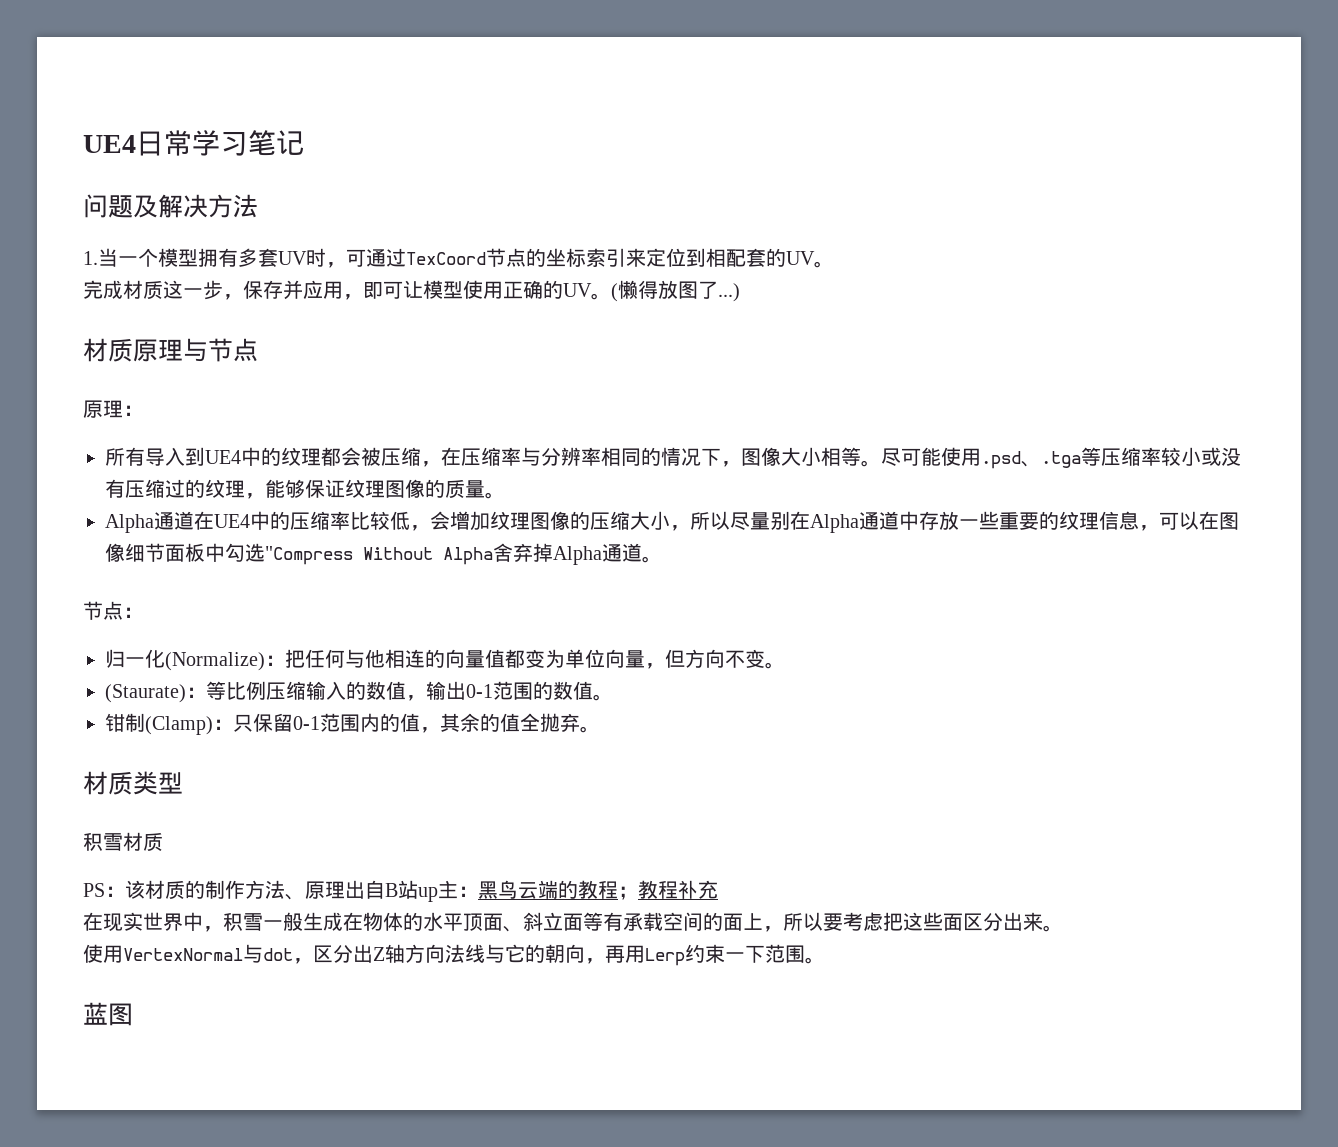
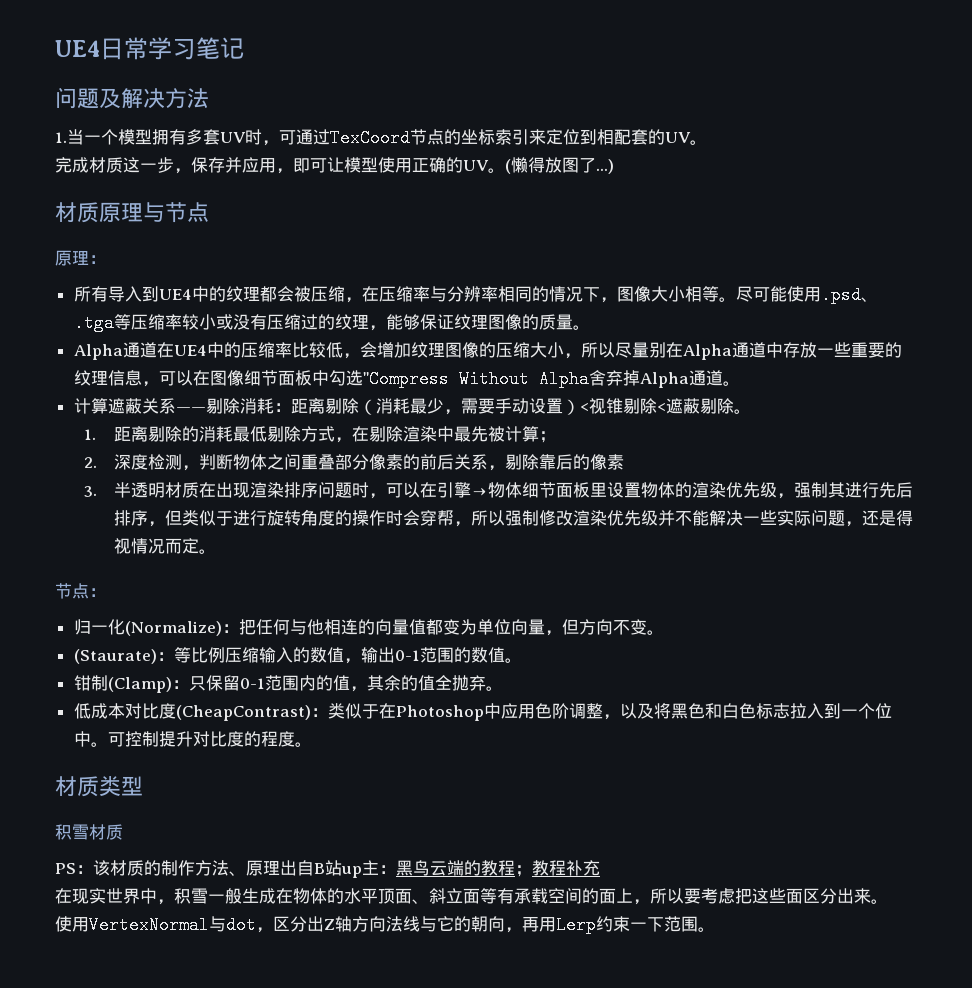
(662, 559) none -> [73,398,751,415] [84,426,556,443] [84,454,624,471] [84,482,913,499] [113,509,913,527] [113,538,216,554] // 计算遮蔽关系——剔除消耗：距离剔除（消耗最少，需要手动设置）<视锥剔除<遮蔽剔除。 // 1.距离剔除的消耗最低剔除方式，在剔除渲染中最先被计算； // 2.深度检测，判断物体之间重叠部分像素的前后关系，剔除靠后的像素 // 3.半透明材质在出现渲染排序问题时，可以在引擎→物体细节面板里设置物体的渲染优先级，强制其进行先后排序，但类似于进行旋转角度的操作时会穿帮，所以强制修改渲染优先级并不能解决一些实际问题，还是得视情况而定。
(600, 729) none -> [73,703,892,721] [73,731,312,747] // 低成本对比度(CheapContrast)：类似于在Photoshop中应用色阶调整，以及将黑色和白色标志拉入到一个位中。可控制提升对比度的程度。
[83,1002,133,1026] // 蓝图 -> (715, 929) none

